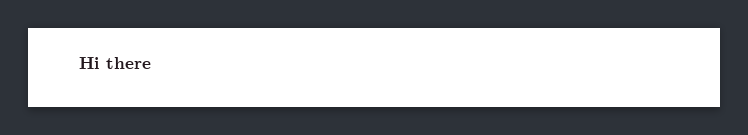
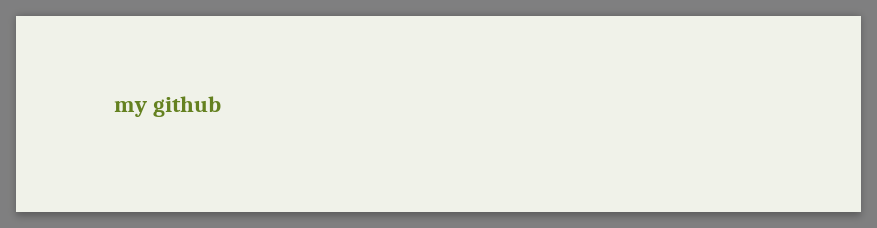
[79,57,151,69] Hi there -> [114,96,222,117] my github

